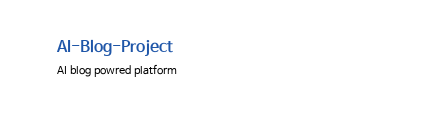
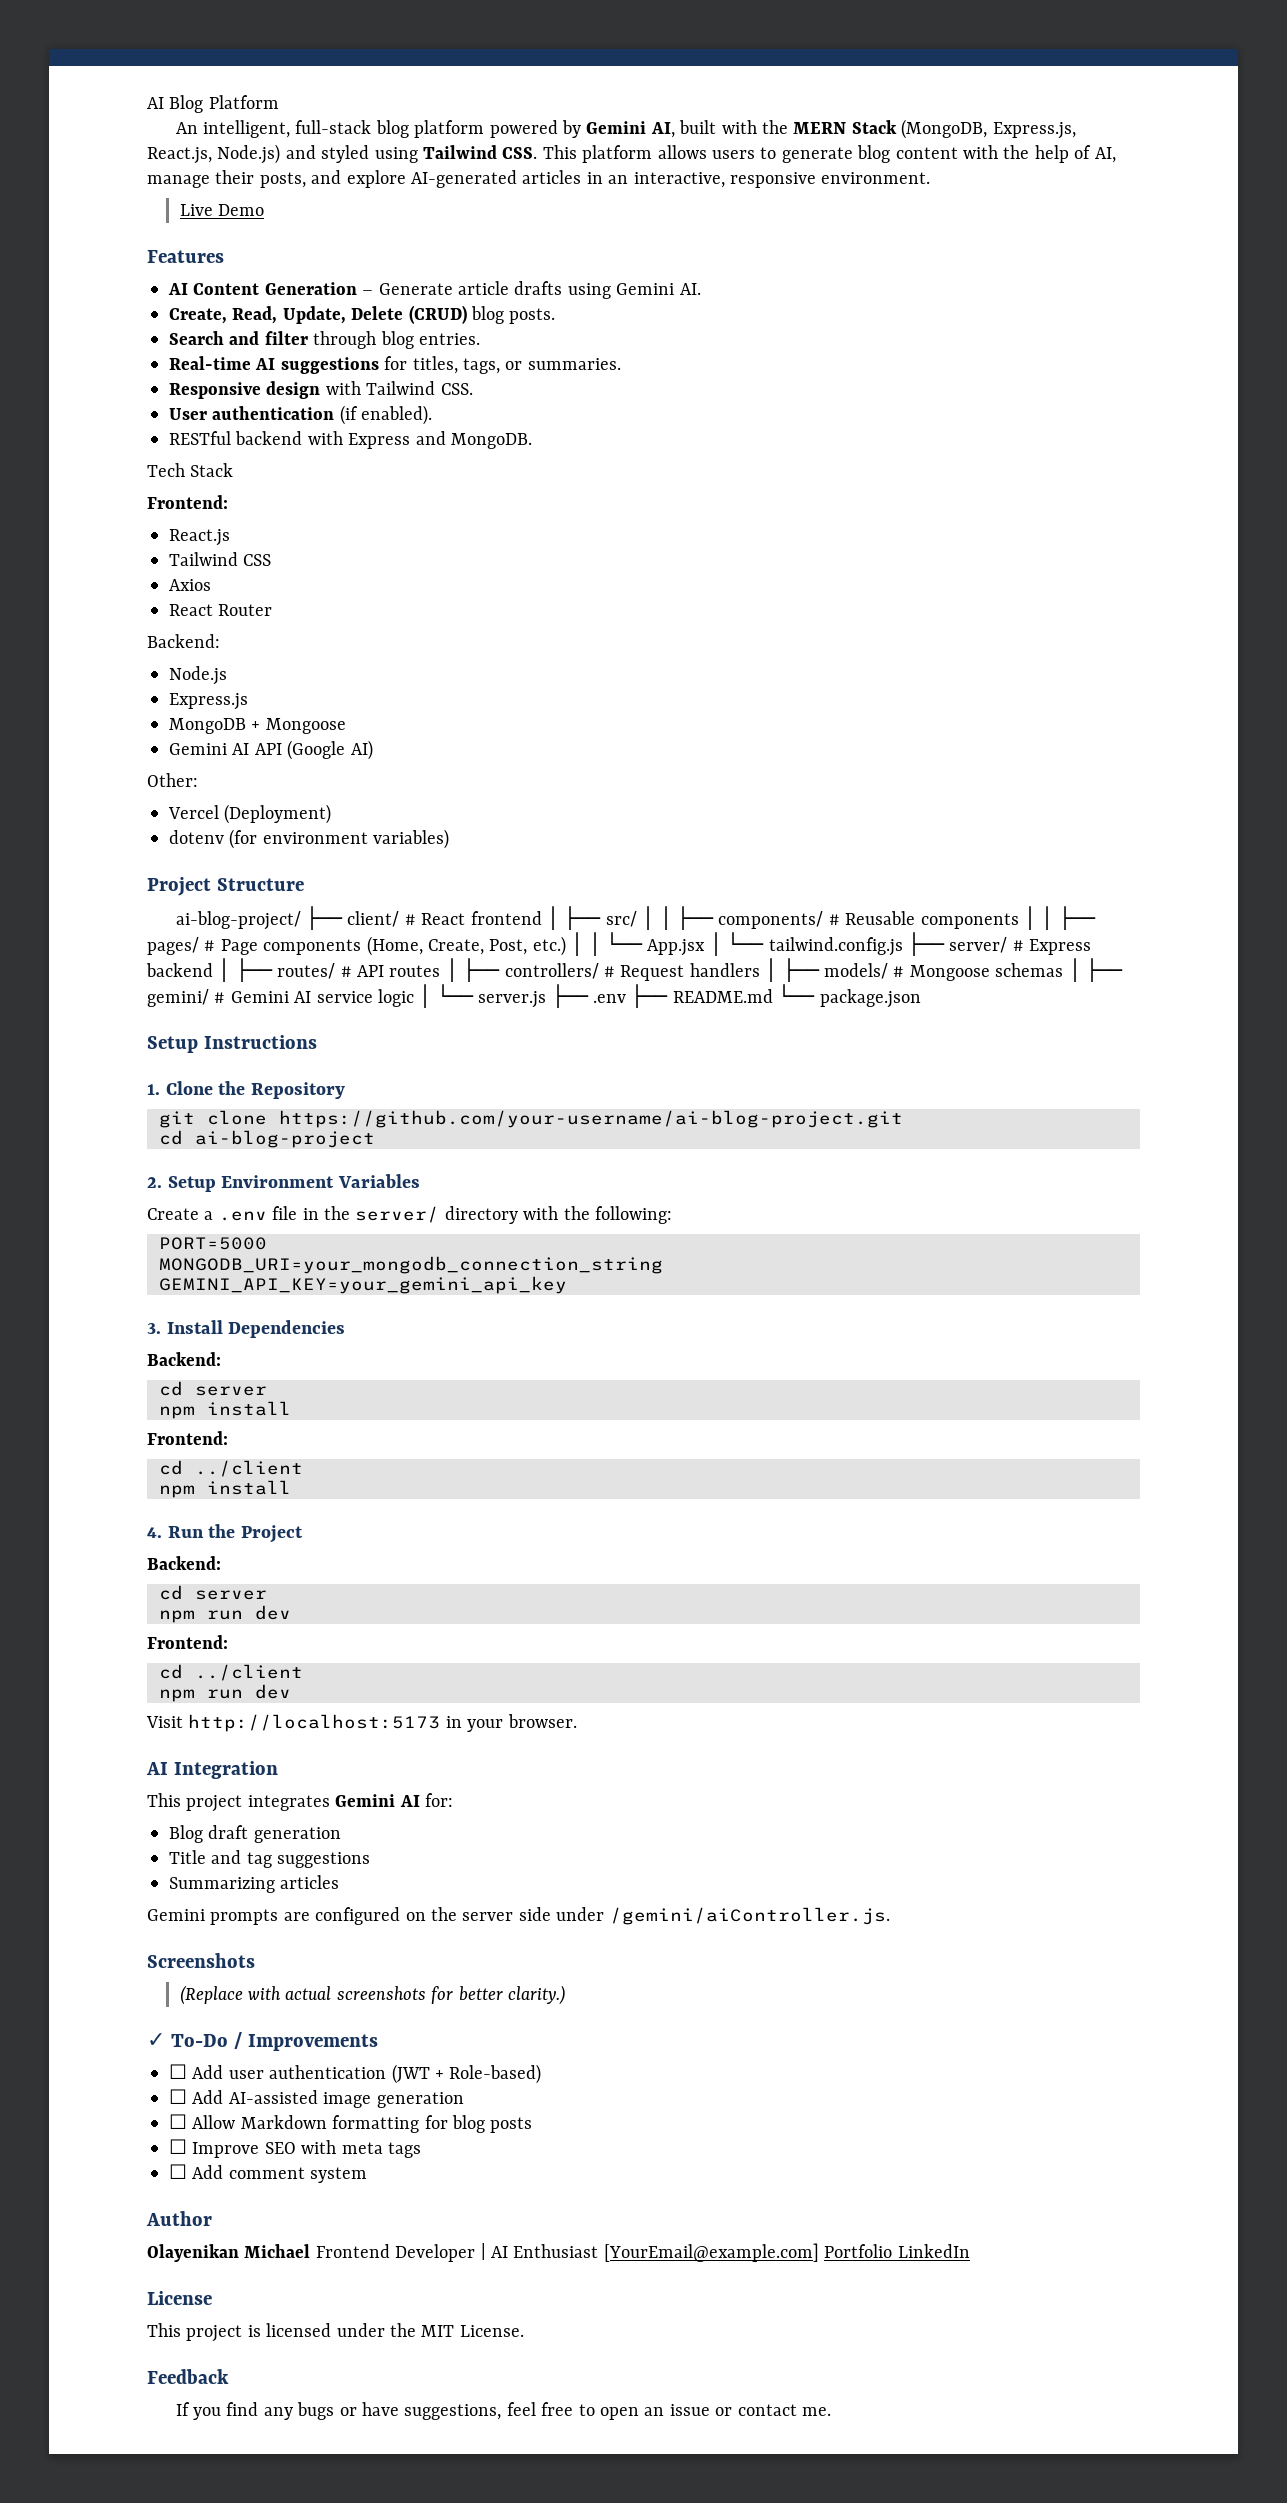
[56,39,173,57] [57,64,177,77] AI-Blog-Project // AI blog powred platform -> [147,95,279,113] [175,119,1076,139] [147,144,1116,164] [147,170,931,188] [179,204,264,216] [147,250,224,263] [168,281,701,299] [169,305,556,324] [169,331,480,349] [169,356,621,374] [169,381,473,399] [169,405,433,425] [169,431,532,449] [147,463,234,477] [147,495,228,509] [169,529,230,546] [169,552,272,566] [169,579,211,591] [169,604,273,616] [147,634,220,648] [169,666,227,685] [169,693,248,710] [169,718,346,734] [169,740,373,760] [147,773,198,787] [168,804,332,824] [169,829,450,849] [147,877,304,896] [175,906,1096,930] [147,932,1092,956] [146,958,1123,982] [147,984,921,1008] [147,1035,317,1053] [147,1081,346,1099] [159,1110,903,1128] [159,1130,375,1148] [147,1174,421,1192] [147,1206,672,1224] [159,1237,267,1250] [159,1256,663,1274] [159,1276,567,1294] [147,1320,346,1338] [147,1352,221,1366] [159,1381,267,1396] [159,1401,291,1419] [147,1431,228,1445] [159,1460,303,1477] [159,1480,291,1498] [147,1524,304,1543] [147,1556,221,1570] [159,1585,267,1600] [159,1605,291,1623] [147,1635,228,1649] [159,1664,303,1681] [159,1684,291,1702] [146,1714,577,1732] [146,1761,278,1779] [147,1793,453,1812] [169,1825,341,1843] [169,1850,371,1868] [169,1875,340,1893] [147,1907,890,1925] [147,1953,255,1968] [179,1985,565,2005] [147,2032,378,2051] [169,2064,542,2084] [169,2089,464,2108] [169,2114,533,2133] [169,2139,421,2158] [169,2164,368,2183] [146,2211,212,2226] [147,2243,970,2262] [147,2291,212,2305] [147,2323,524,2342] [147,2369,229,2384] [175,2402,832,2420] AI Blog Platform // An intelligent, full-stack blog platform powered by Gemini AI, built with the MERN Stack (MongoDB, Express.js, React.js, Node.js) and styled using Tailwind CSS. This platform allows users to generate blog content with the help of AI, manage their posts, and explore AI-generated articles in an interactive, responsive environment. // Live Demo // Features // AI Content Generation – Generate article drafts using Gemini AI. // Create, Read, Update, Delete (CRUD) blog posts. // Search and filter through blog entries. // Real-time AI suggestions for titles, tags, or summaries. // Responsive design with Tailwind CSS. // User authentication (if enabled). // RESTful backend with Express and MongoDB. // Tech Stack // Frontend: // React.js // Tailwind CSS // Axios // React Router // Backend: // Node.js // Express.js // MongoDB + Mongoose // Gemini AI API (Google AI) // Other: // Vercel (Deployment) // dotenv (for environment variables) // Project Structure // ai-blog-project/ ├── client/ # React frontend │ ├── src/ │ │ ├── components/ # Reusable components │ │ ├── pages/ # Page components (Home, Create, Post, etc.) │ │ └── App.jsx │ └── tailwind.config.js ├── server/ # Express backend │ ├── routes/ # API routes │ ├── controllers/ # Request handlers │ ├── models/ # Mongoose schemas │ ├── gemini/ # Gemini AI service logic │ └── server.js ├── .env ├── README.md └── package.json // Setup Instructions // 1. Clone the Repository // git clone https://github.com/your-username/ai-blog-project.git // cd ai-blog-project // 2. Setup Environment Variables // Create a .env file in the server/ directory with the following: // PORT=5000 // MONGODB_URI=your_mongodb_connection_string // GEMINI_API_KEY=your_gemini_api_key // 3. Install Dependencies // Backend: // cd server // npm install // Frontend: // cd ../client // npm install // 4. Run the Project // Backend: // cd server // npm run dev // Frontend: // cd ../client // npm run dev // Visit http://localhost:5173 in your browser. // AI Integration // This project integrates Gemini AI for: // Blog draft generation // Title and tag suggestions // Summarizing articles // Gemini prompts are configured on the server side under /gemini/aiController.js. // Screenshots // (Replace with actual screenshots for better clarity.) // ✓ To-Do / Improvements // ☐ Add user authentication (JWT + Role-based) // ☐ Add AI-assisted image generation // ☐ Allow Markdown formatting for blog posts // ☐ Improve SEO with meta tags // ☐ Add comment system // Author // Olayenikan Michael Frontend Developer | AI Enthusiast [YourEmail@example.com] Portfolio LinkedIn // License // This project is licensed under the MIT License. // Feedback // If you find any bugs or have suggestions, feel free to open an issue or contact me.

